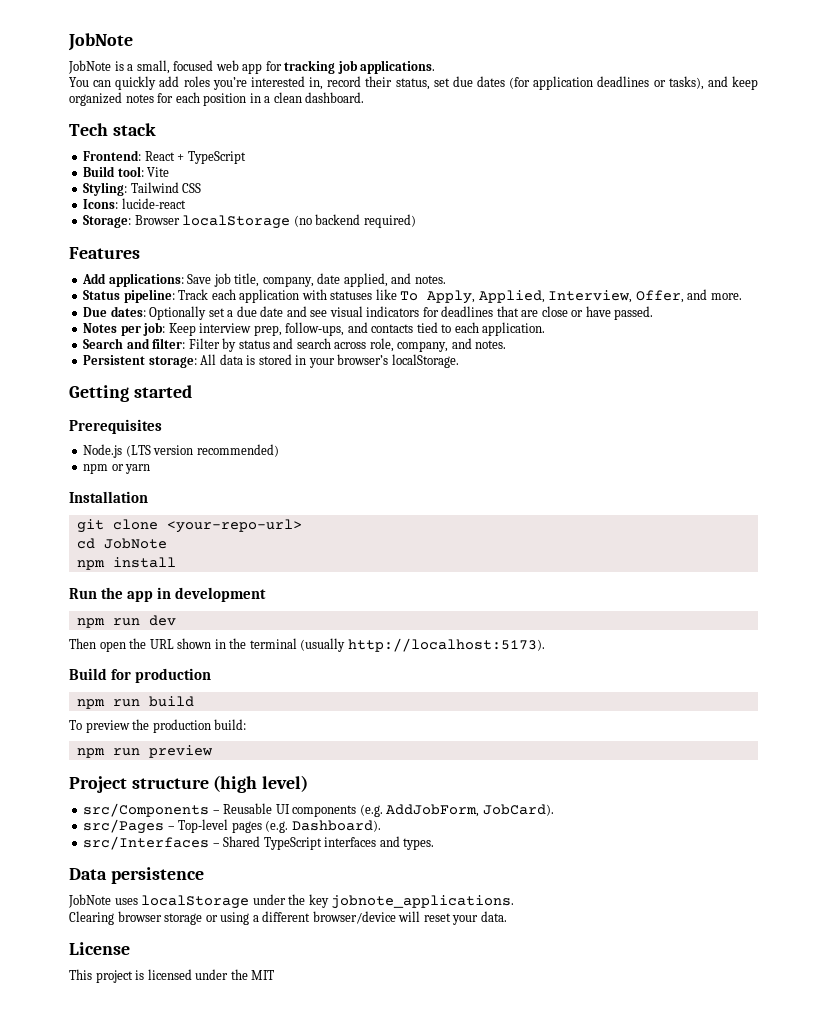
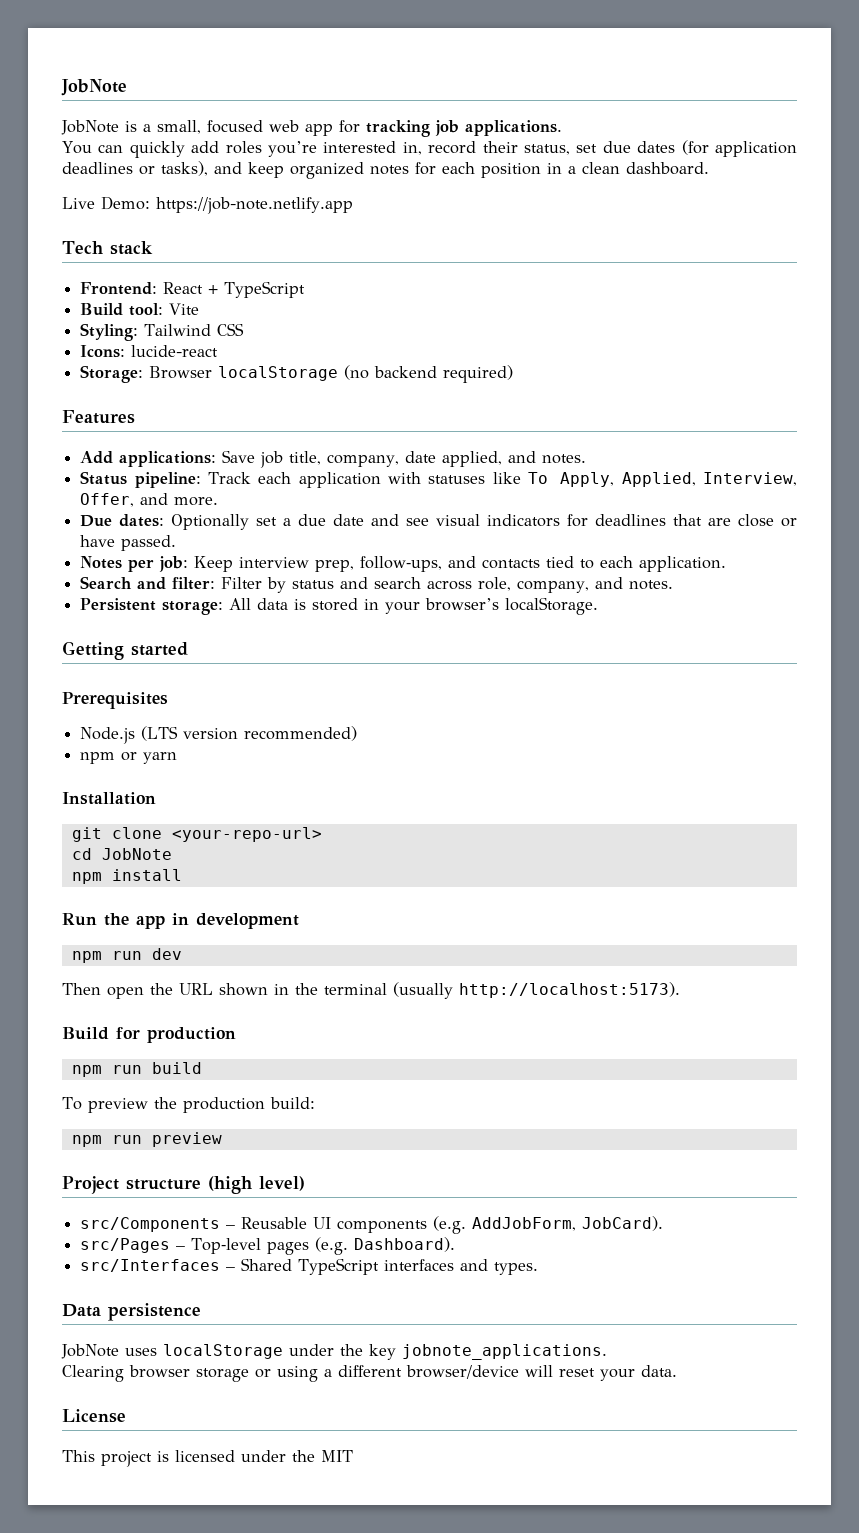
(365, 97) none -> [62,196,353,214] // Live Demo: https://job-note.netlify.app

